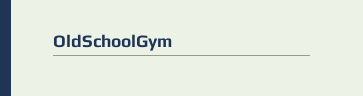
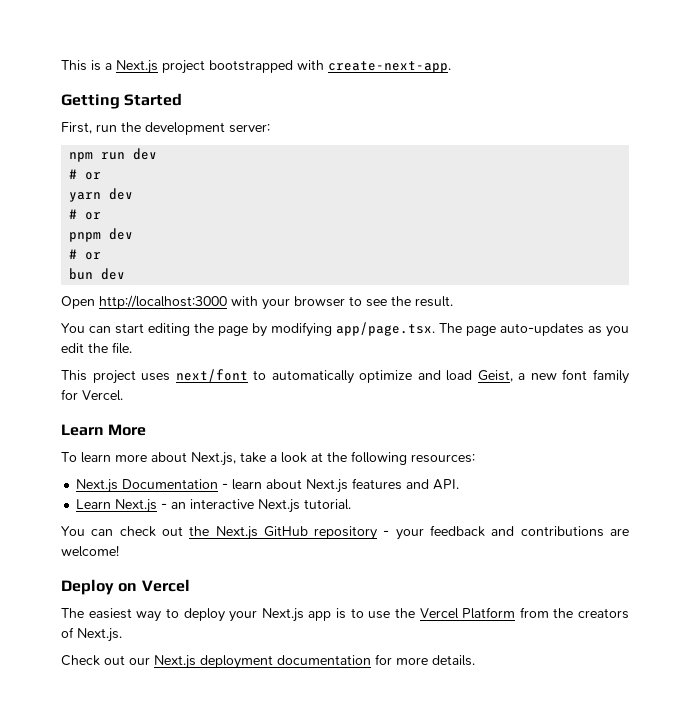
[53,34,172,51] OldSchoolGym -> [61,60,451,74] [61,93,183,109] [61,122,270,135] [69,148,158,162] [69,169,102,180] [69,188,134,202] [69,209,102,220] [69,228,134,242] [69,249,102,260] [69,268,126,280] [61,295,453,310] [61,322,629,337] [61,342,132,354] [61,369,630,384] [61,389,123,401] [61,424,147,436] [61,451,475,466] [76,478,460,493] [76,499,352,513] [61,525,630,540] [61,545,119,557] [61,579,190,595] [61,607,629,622] [61,627,122,642] [61,654,475,669] This is a Next.js project bootstrapped with create-next-app. // Getting Started // First, run the development server: // npm run dev // # or // yarn dev // # or // pnpm dev // # or // bun dev // Open http://localhost:3000 with your browser to see the result. // You can start editing the page by modifying app/page.tsx. The page auto-updates as you edit the file. // This project uses next/font to automatically optimize and load Geist, a new font family for Vercel. // Learn More // To learn more about Next.js, take a look at the following resources: // Next.js Documentation - learn about Next.js features and API. // Learn Next.js - an interactive Next.js tutorial. // You can check out the Next.js GitHub repository - your feedback and contributions are welcome! // Deploy on Vercel // The easiest way to deploy your Next.js app is to use the Vercel Platform from the creators of Next.js. // Check out our Next.js deployment documentation for more details.

